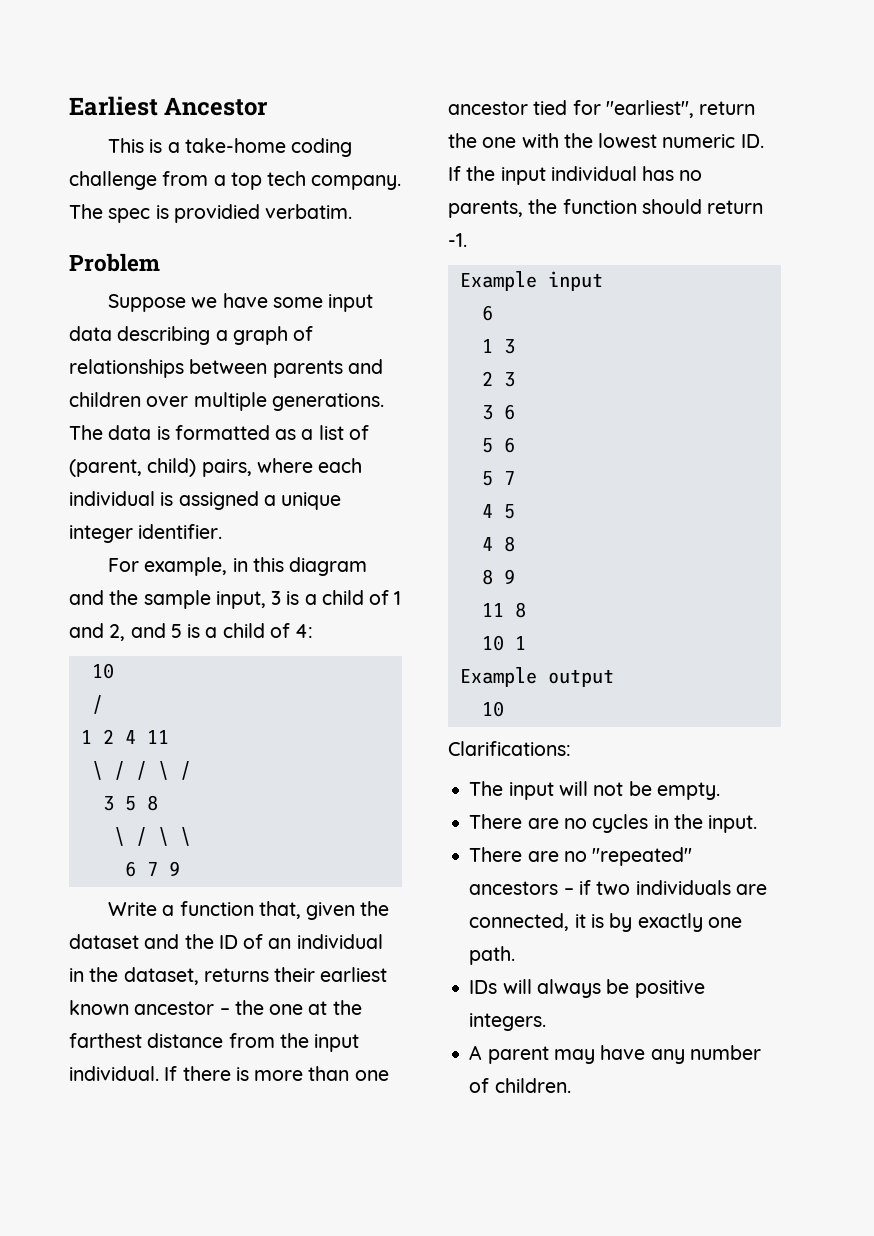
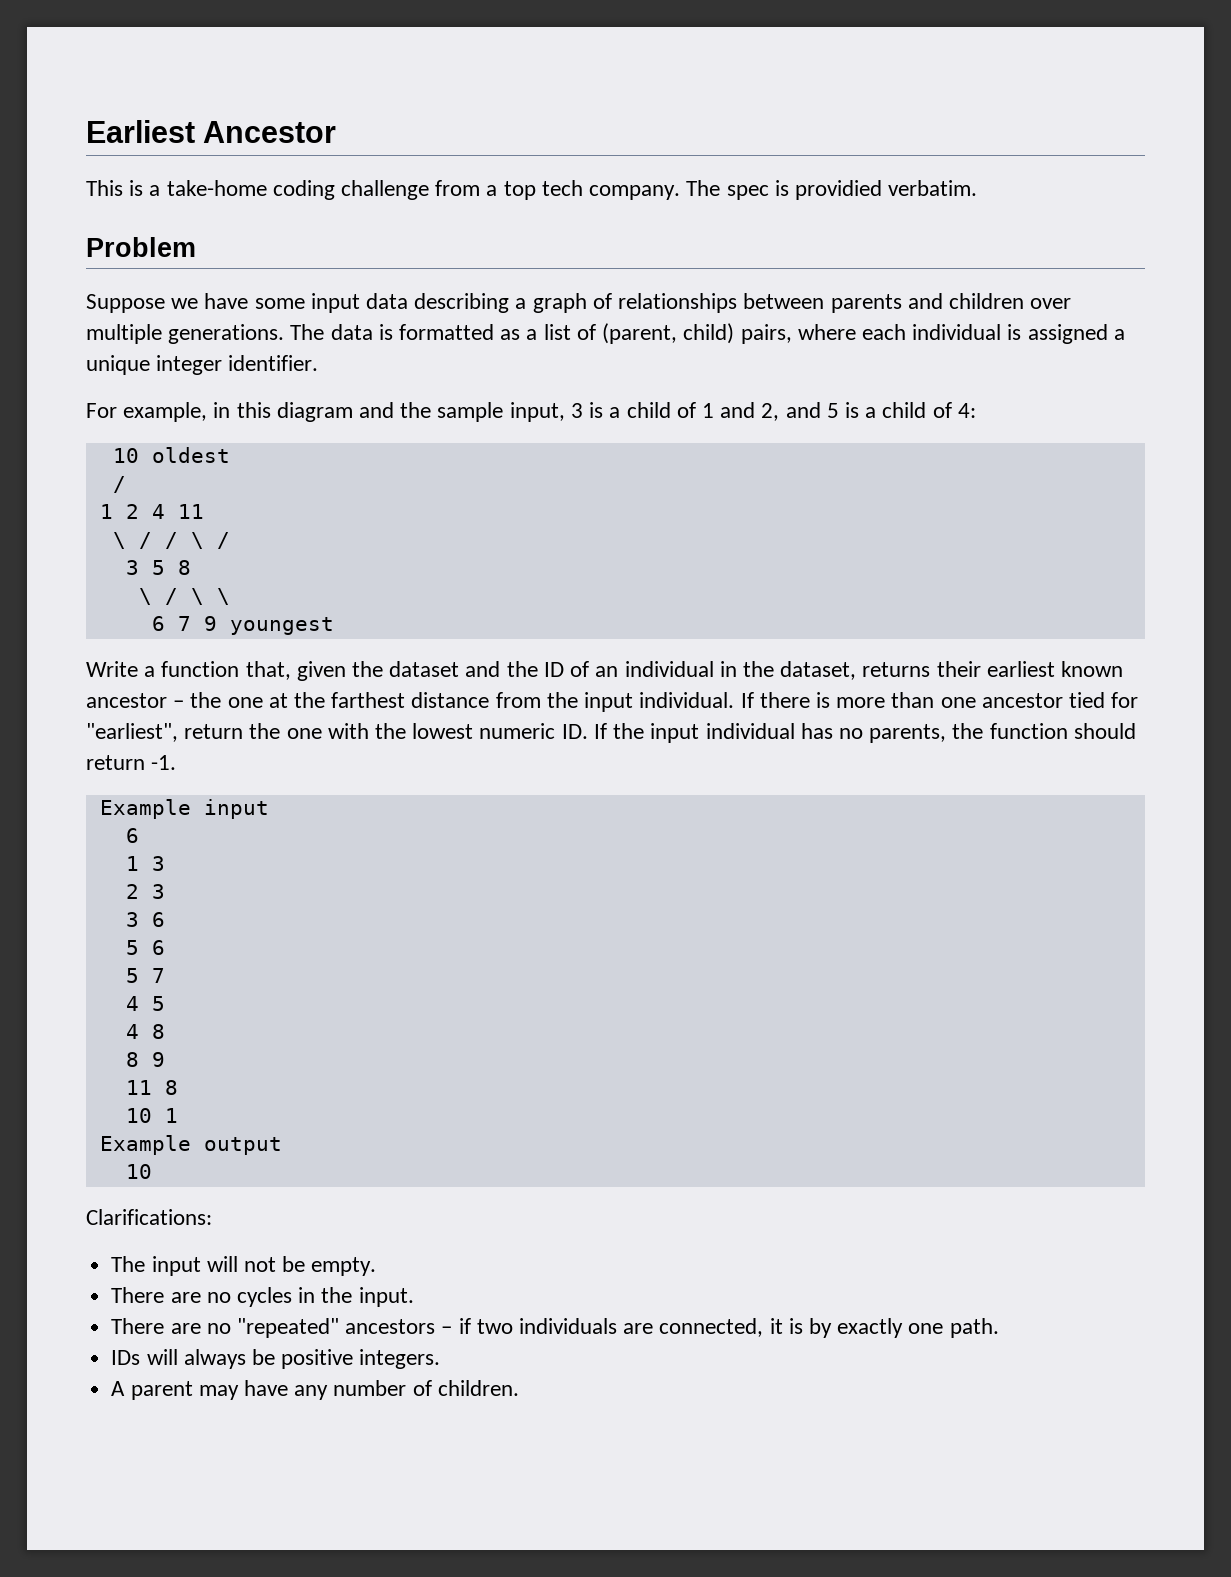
(114, 671) none -> [151,447,230,463] oldest
(180, 868) none -> [229,617,334,635] youngest

